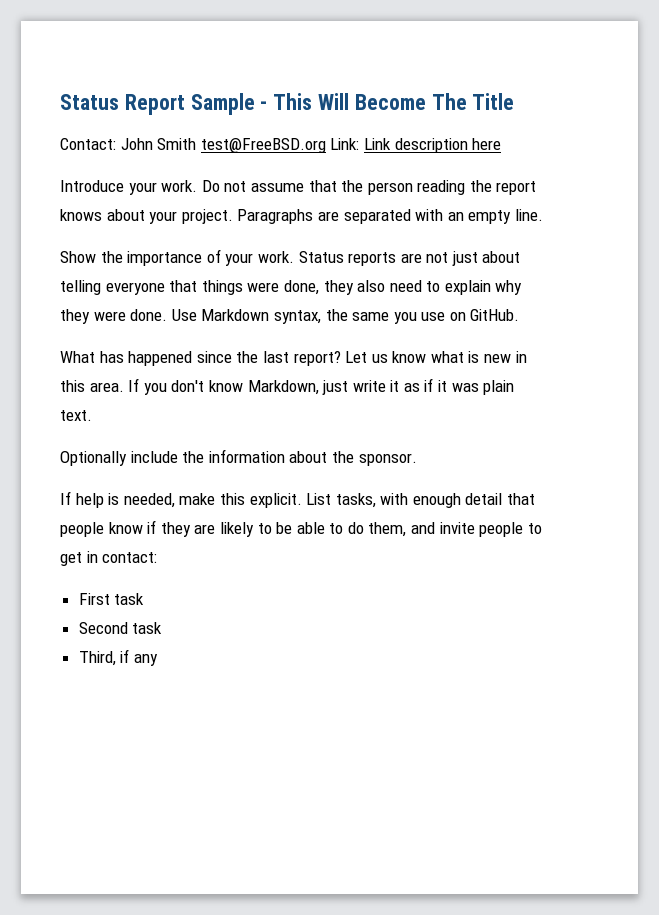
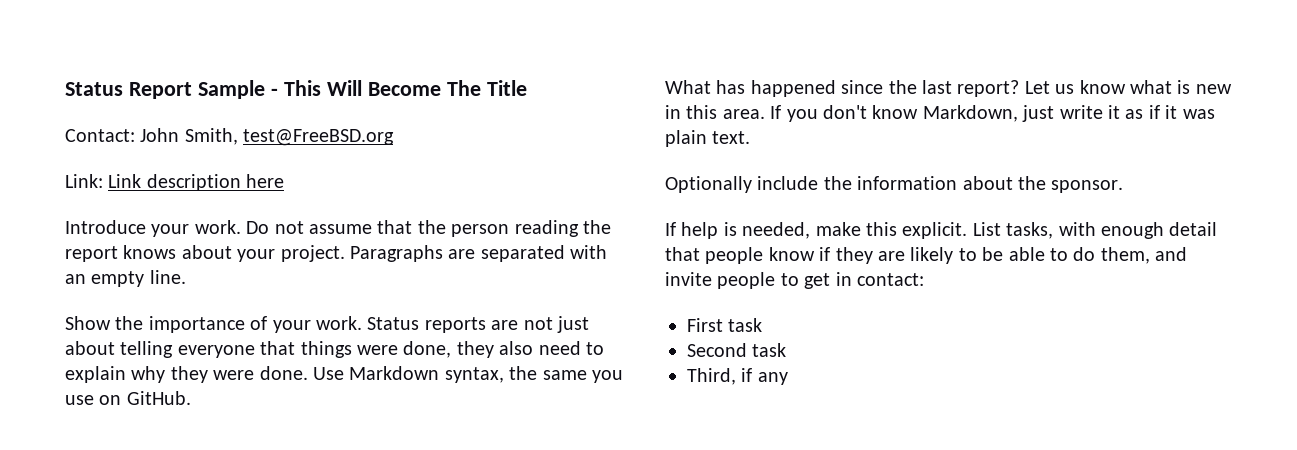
[157,138,197,150] Smith -> [184,128,238,145] Smith,
(326, 145) none -> (395, 137) //

